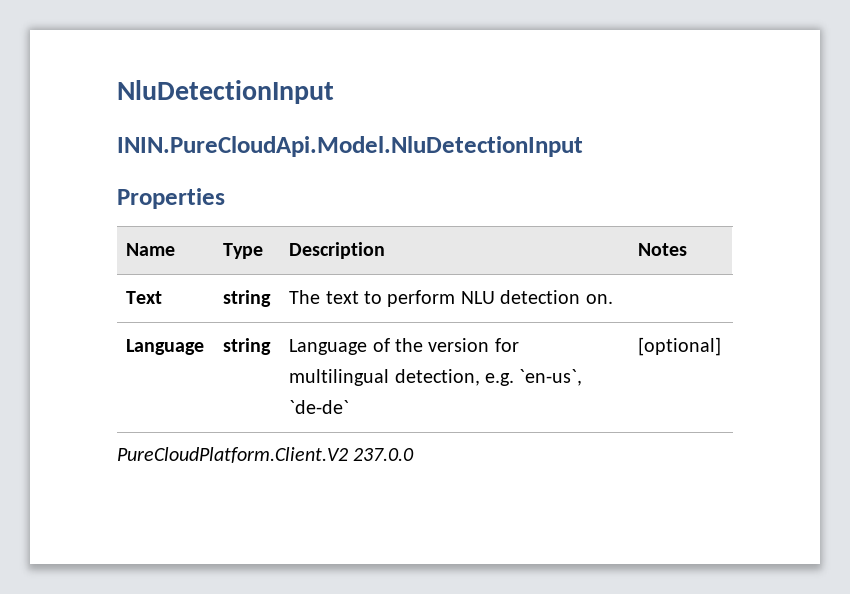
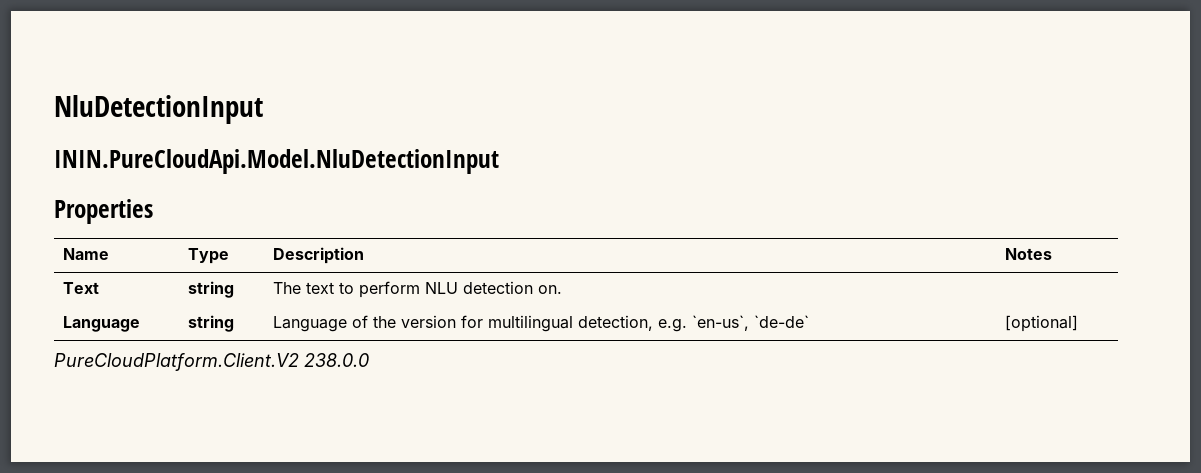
[353,448,415,461] 237.0.0 -> [304,353,370,367] 238.0.0

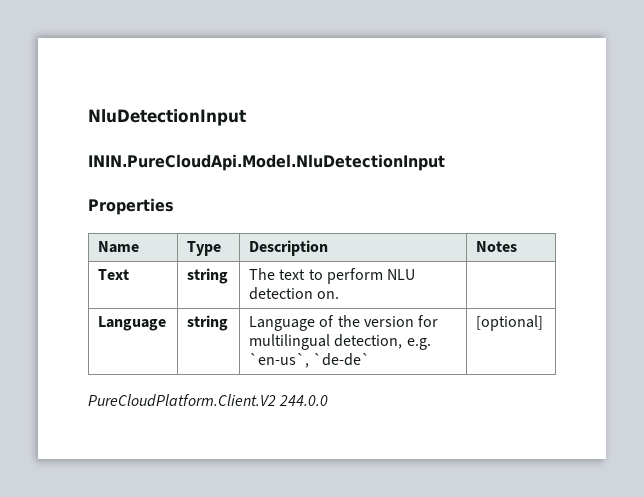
[304,353,370,367] 238.0.0 -> [279,395,329,406] 244.0.0

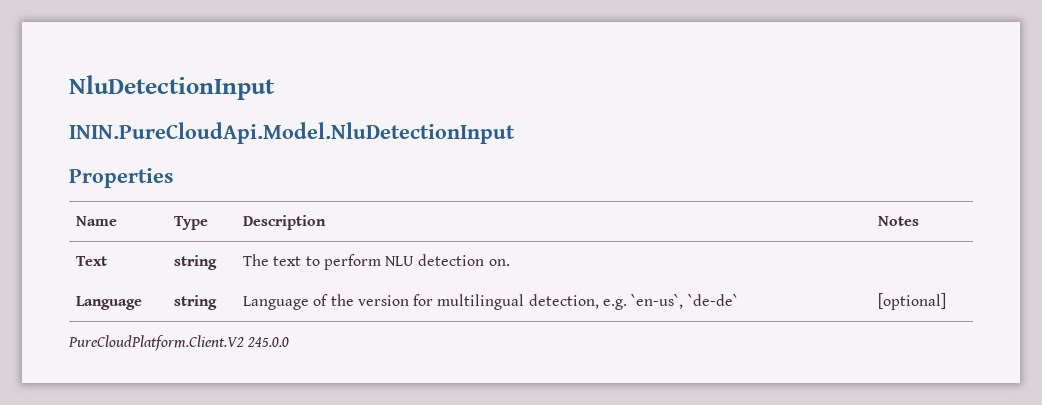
[279,395,329,406] 244.0.0 -> [247,337,290,347] 245.0.0

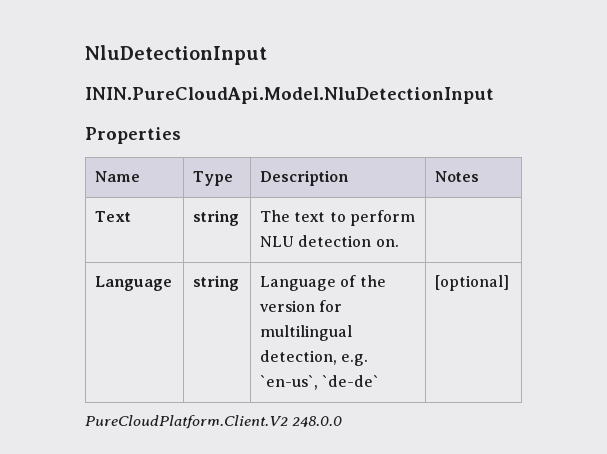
[247,337,290,347] 245.0.0 -> [292,416,343,427] 248.0.0

